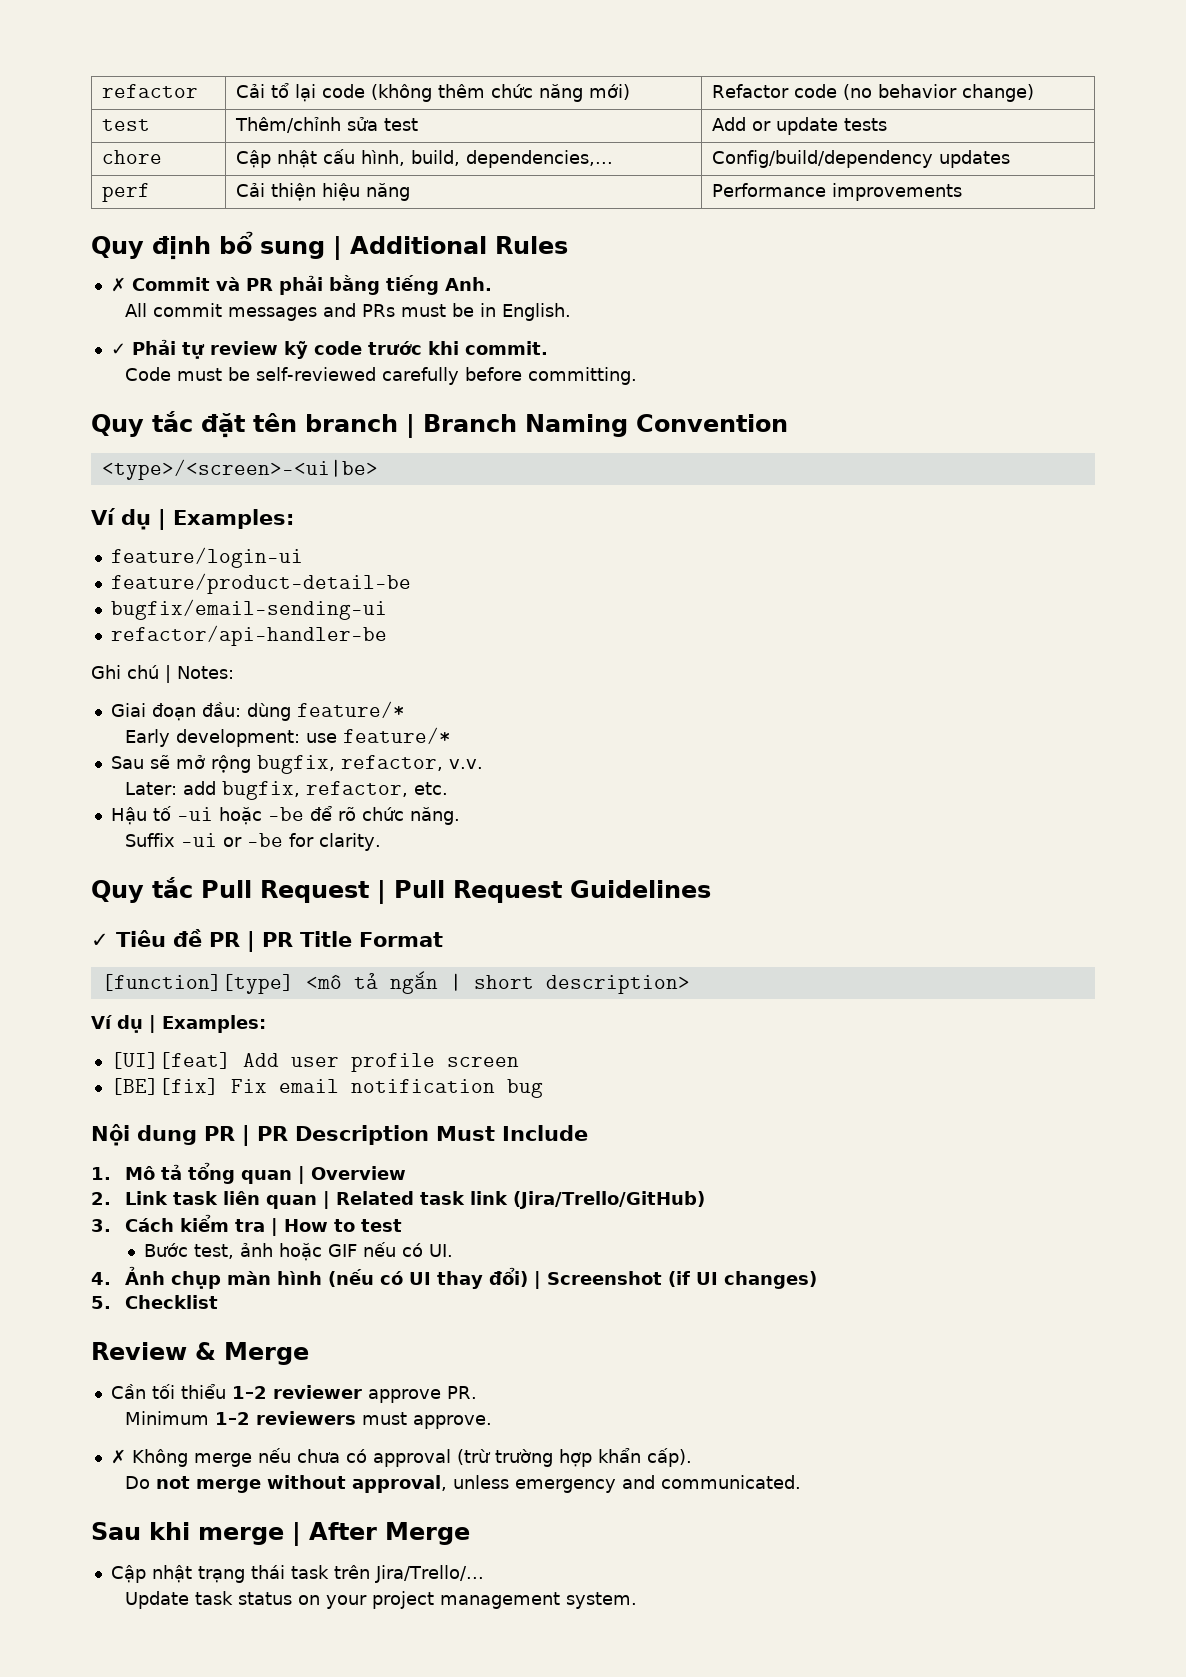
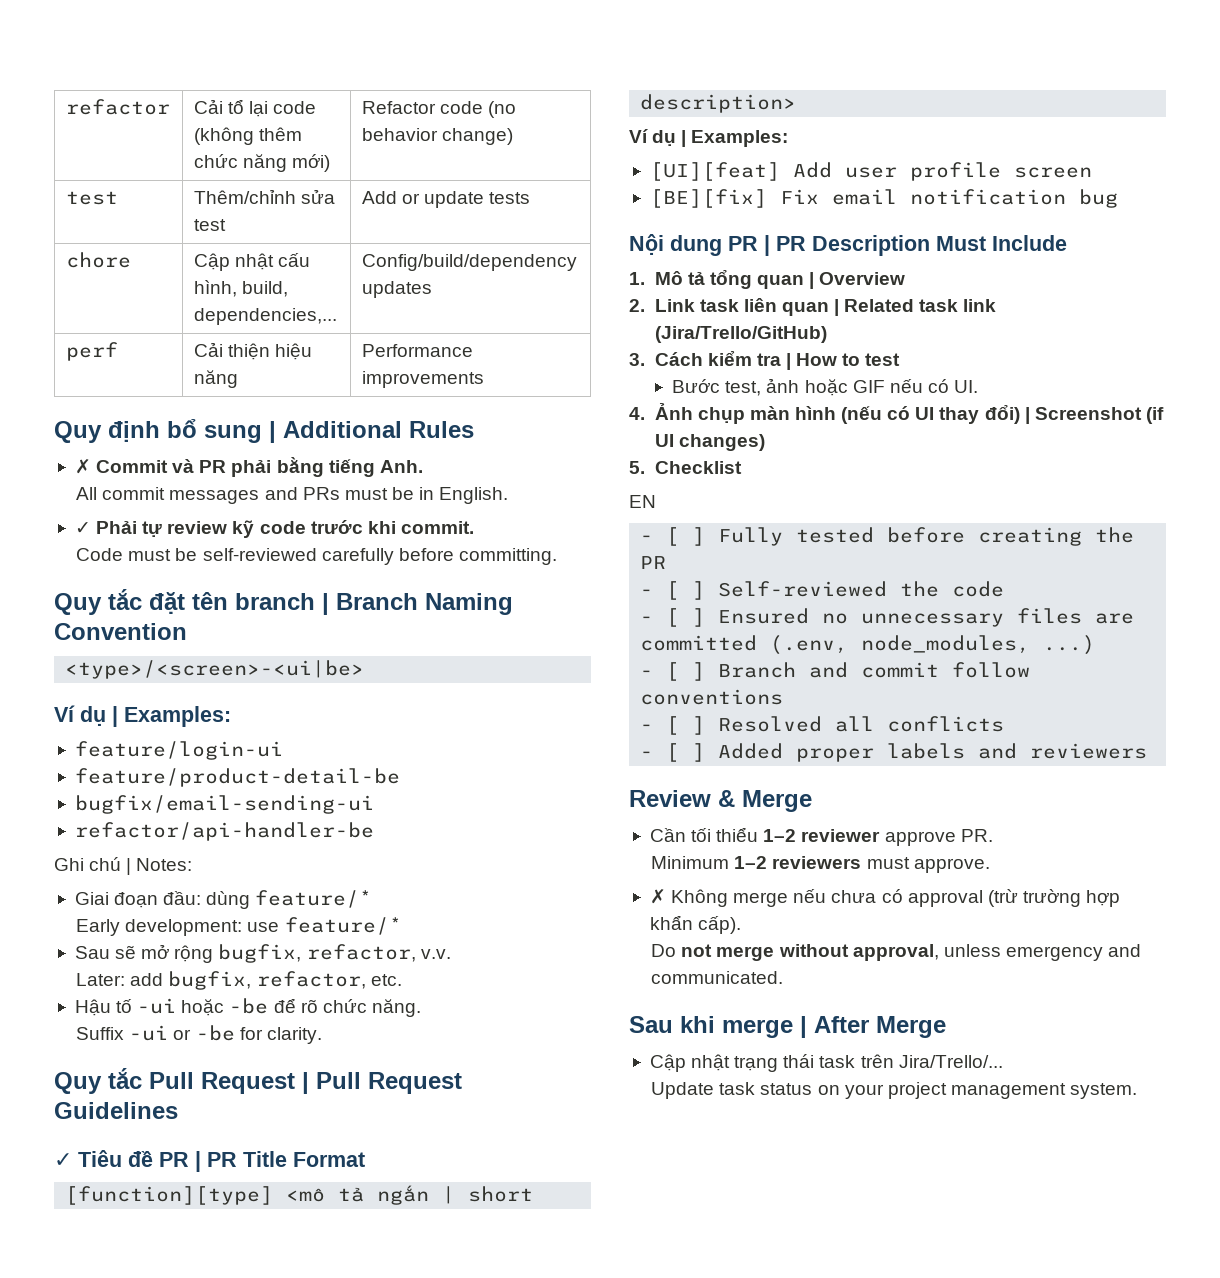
(218, 1302) none -> [629,495,656,508] [640,527,1135,546] [640,556,667,569] [640,581,1005,600] [640,608,1135,627] [640,635,1096,655] [640,662,1031,681] [640,689,784,705] [640,716,1005,735] [640,743,1148,762] // EN // - [ ] Fully tested before creating the PR // - [ ] Self-reviewed the code // - [ ] Ensured no unnecessary files are committed (.env, node_modules, ...) // - [ ] Branch and commit follow conventions // - [ ] Resolved all conflicts // - [ ] Added proper labels and reviewers

